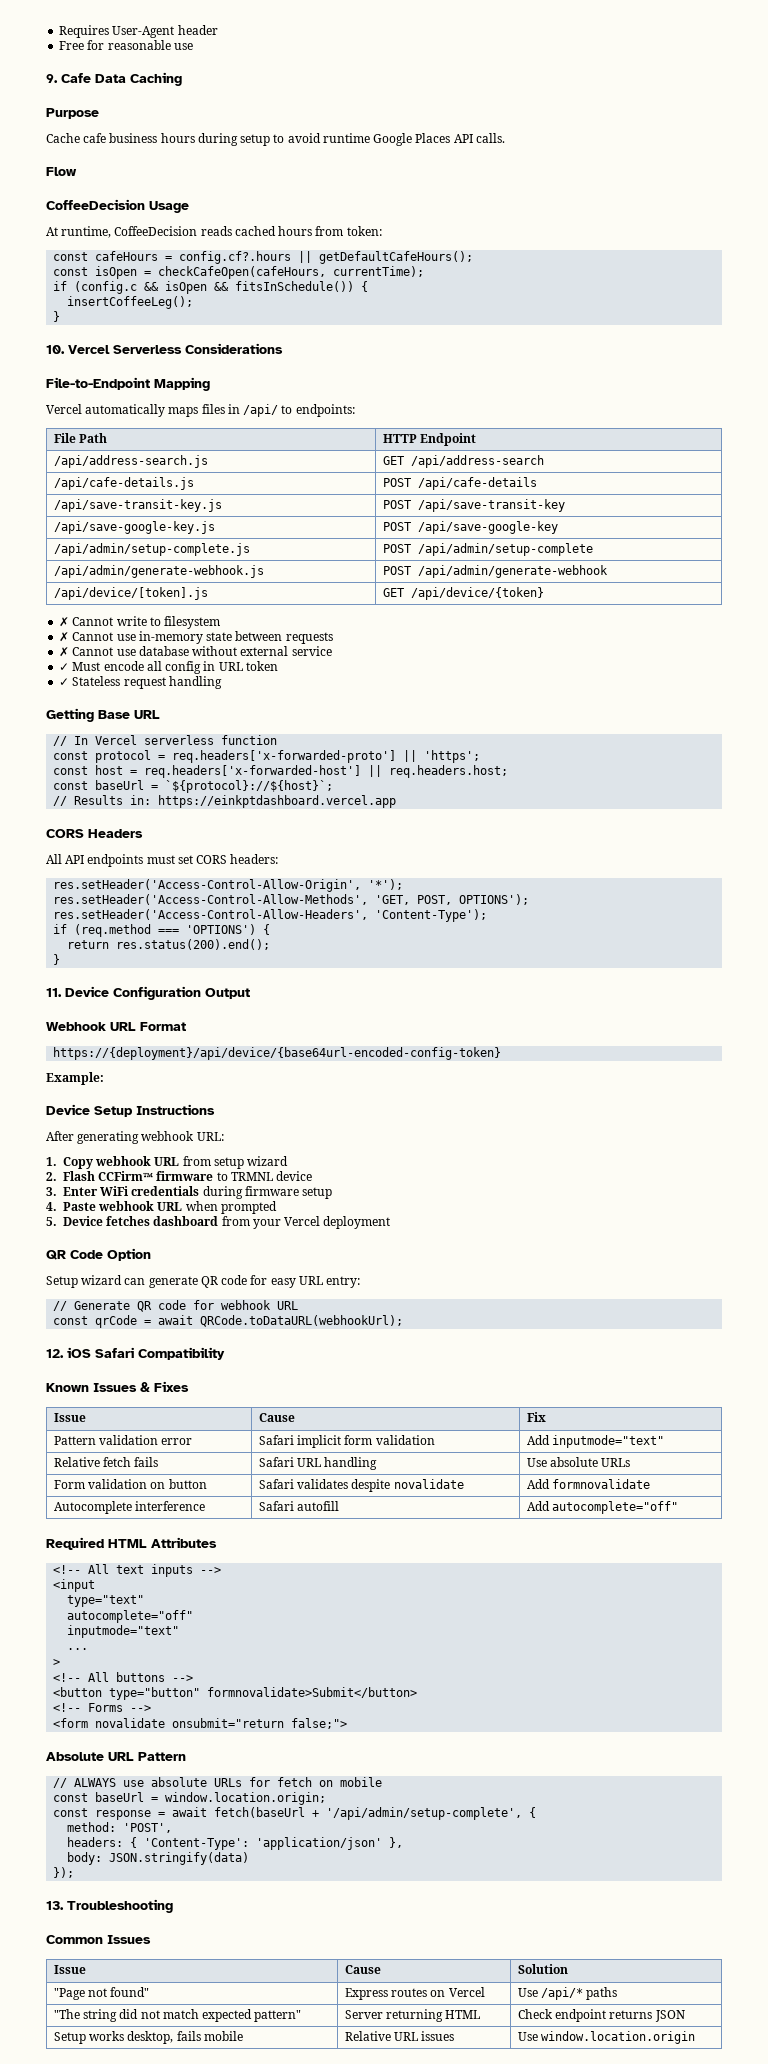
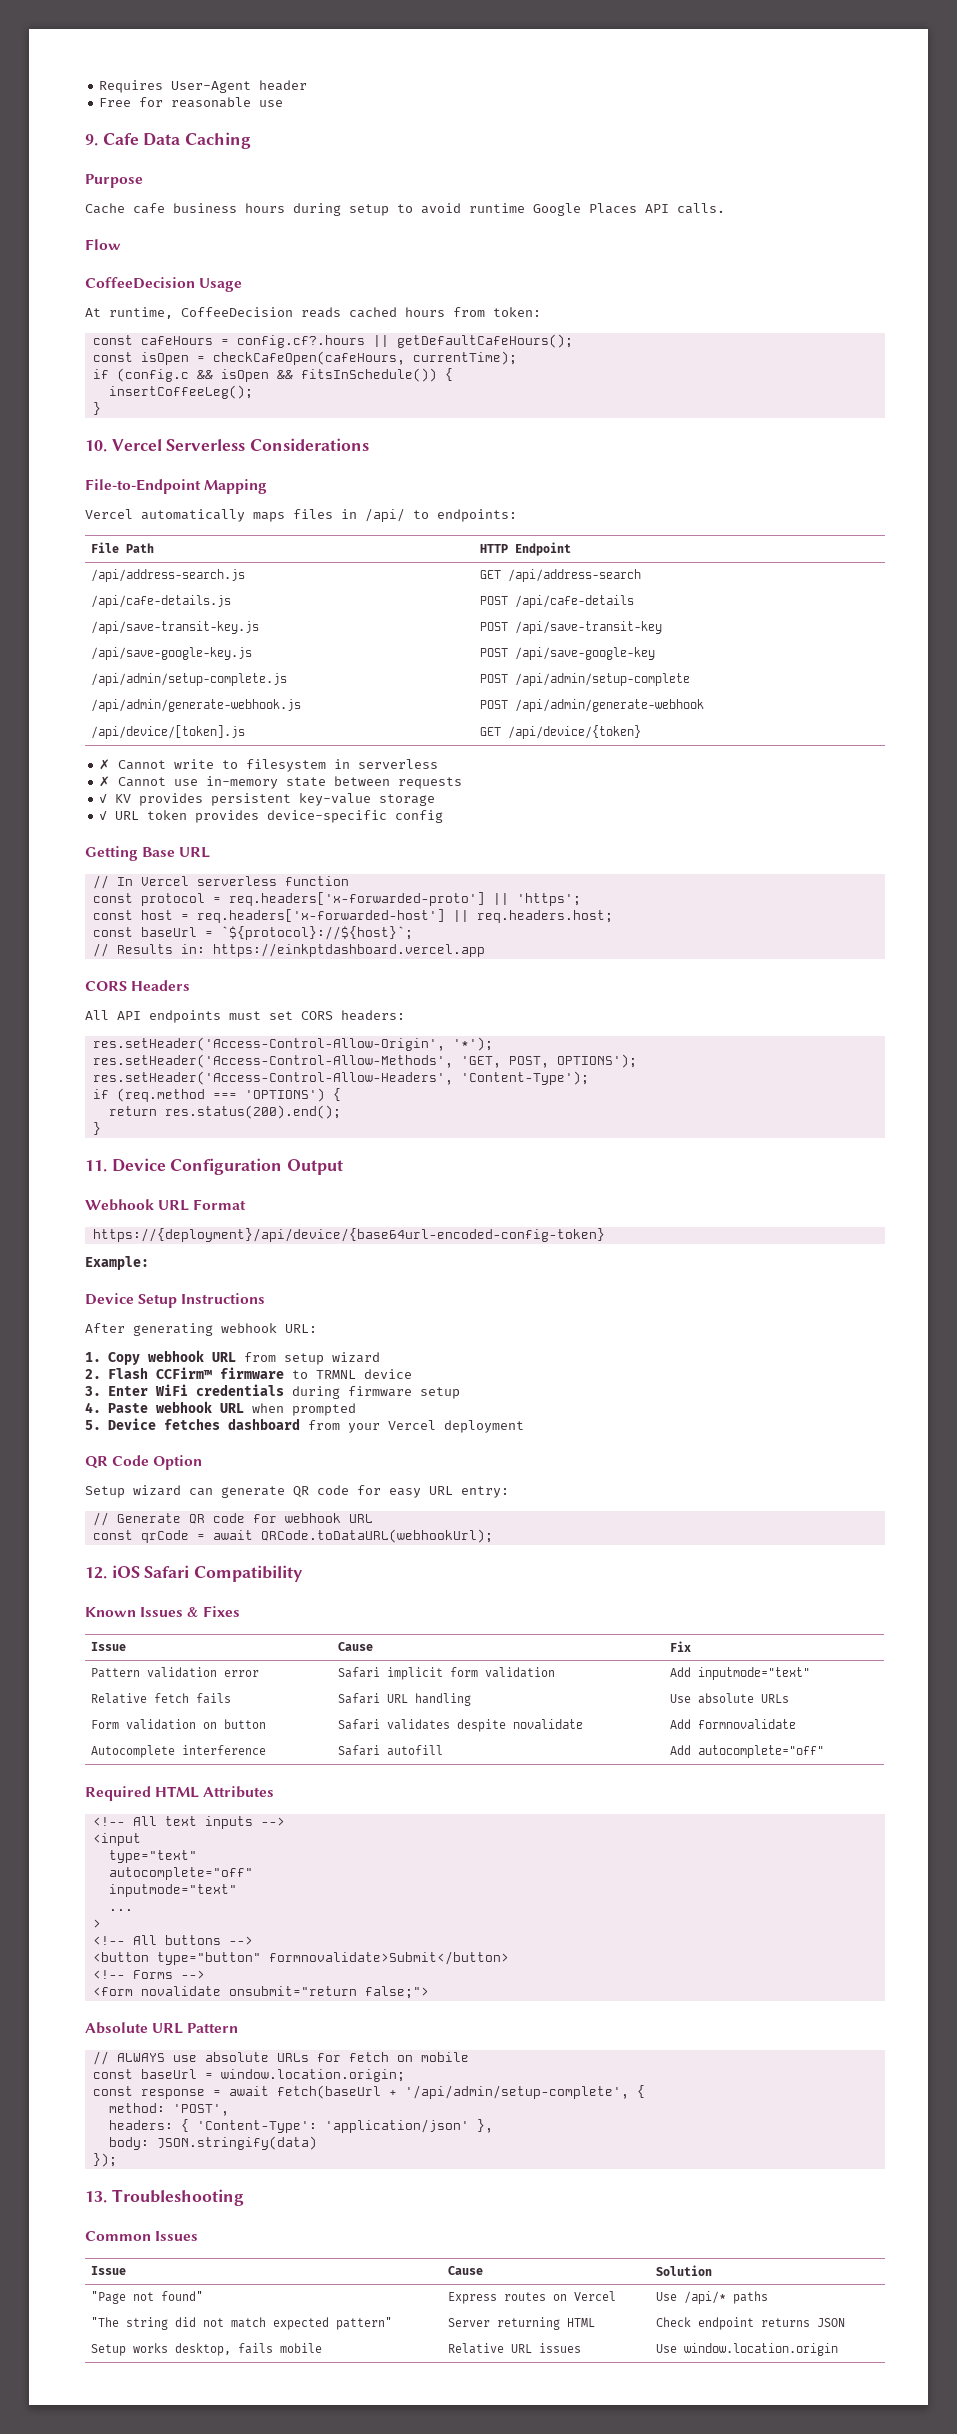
(221, 622) none -> [334,759,439,769] in serverless
[59,646,332,657] [59,661,278,674] [59,676,222,689] ✗ Cannot use database without external service // ✓ Must encode all config in URL token // ✓ Stateless request handling -> [99,793,436,806] [99,810,444,823] ✓ KV provides persistent key-value storage // ✓ URL token provides device-specific config

